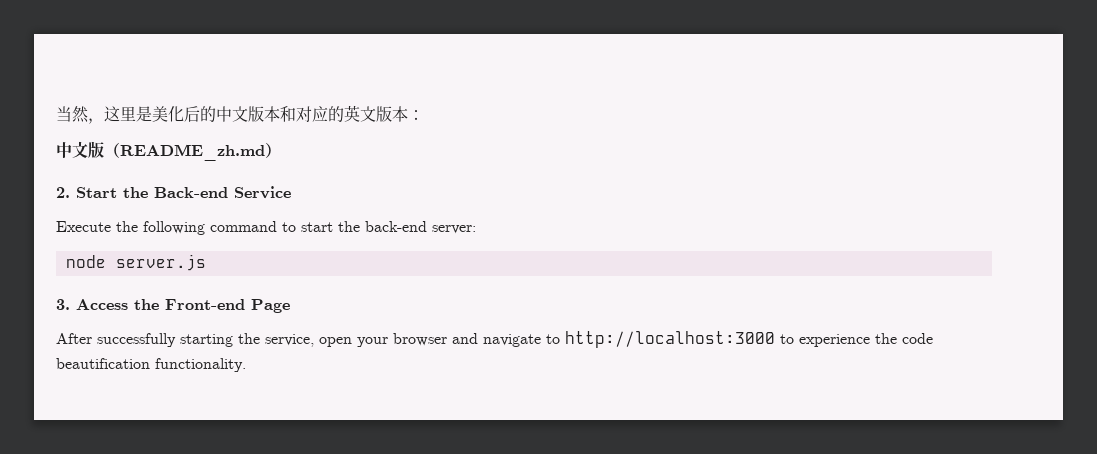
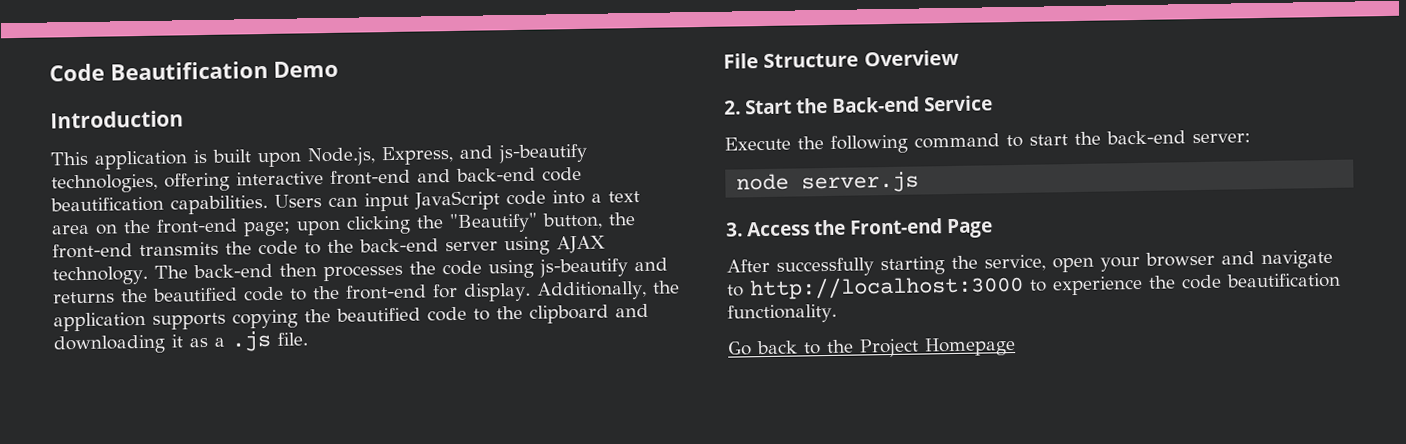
[56,105,424,124] [56,141,281,161] 当然，这里是美化后的中文版本和对应的英文版本： // 中文版（README_zh.md） -> [49,60,339,82] [50,110,184,129] [50,143,588,170] [51,166,582,194] [50,189,640,215] [51,212,636,237] [52,235,606,259] [52,257,668,286] [53,280,680,304] [53,303,649,332] [53,330,308,355] [723,49,959,69] Code Beautification Demo // Introduction // This application is built upon Node.js, Express, and js-beautify technologies, offering interactive front-end and back-end code beautification capabilities. Users can input JavaScript code into a text area on the front-end page; upon clicking the "Beautify" button, the front-end transmits the code to the back-end server using AJAX technology. The back-end then processes the code using js-beautify and returns the beautified code to the front-end for display. Additionally, the application supports copying the beautified code to the clipboard and downloading it as a .js file. // File Structure Overview
(246, 365) none -> [727,337,1016,358] // Go back to the Project Homepage

